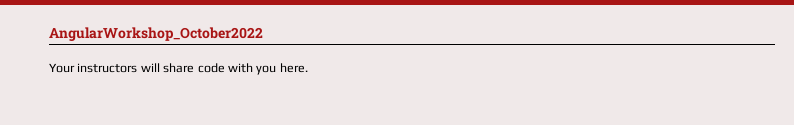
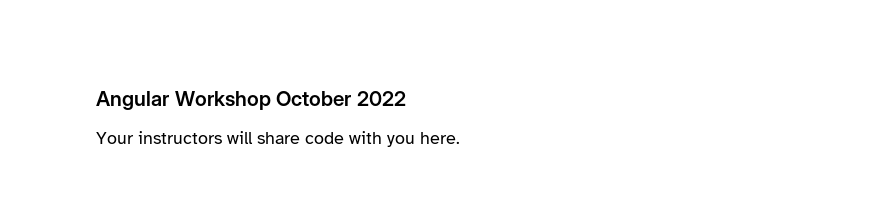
[49,27,263,41] AngularWorkshop_October2022 -> [96,91,406,110] Angular Workshop October 2022

